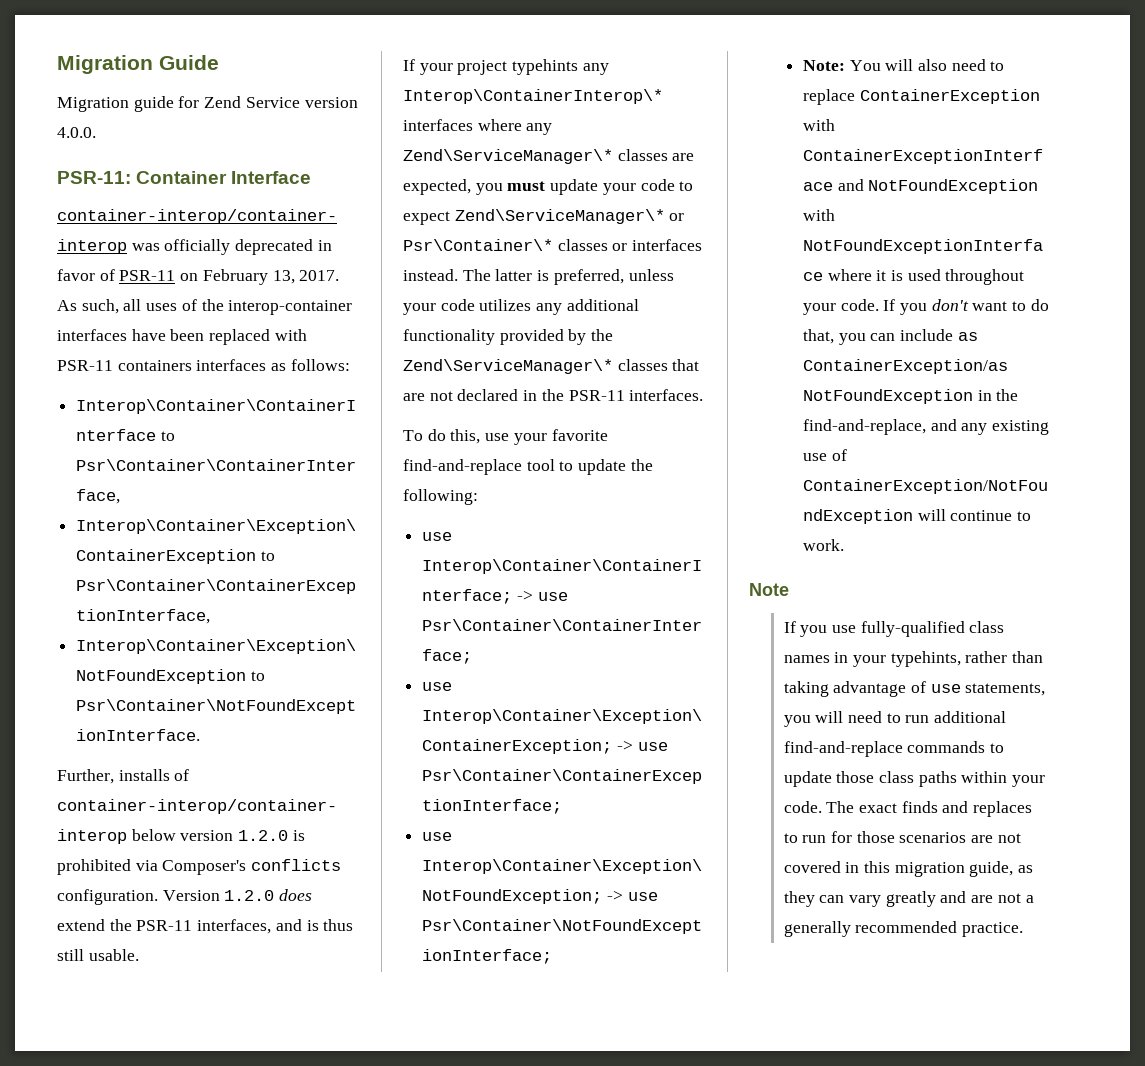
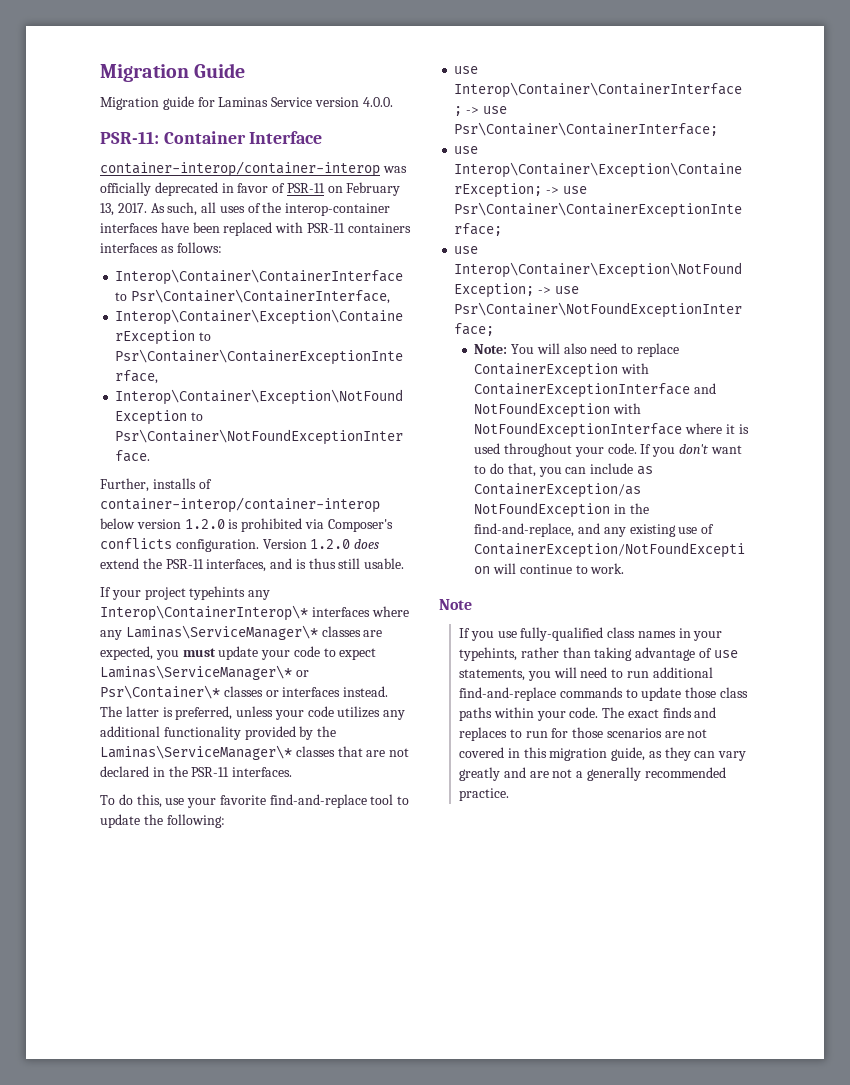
[204,96,242,108] Zend -> [218,97,269,107] Laminas
[403,149,613,164] Zend\ServiceManager\* -> [125,625,318,640] Laminas\ServiceManager\*
[454,209,665,224] Zend\ServiceManager\* -> [100,665,292,680] Laminas\ServiceManager\*
[403,359,613,374] Zend\ServiceManager\* -> [100,745,292,760] Laminas\ServiceManager\*

